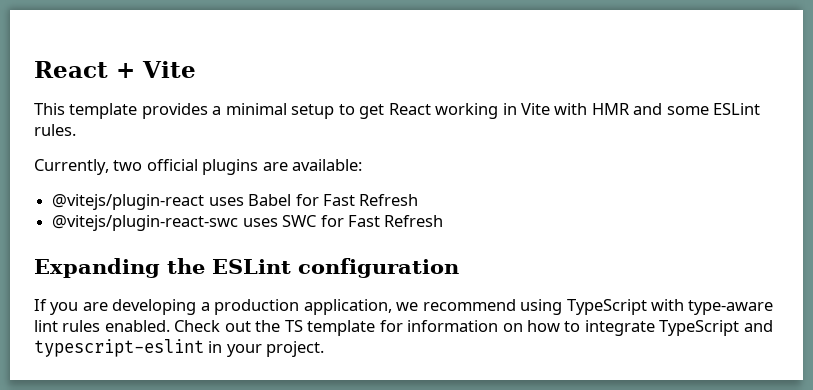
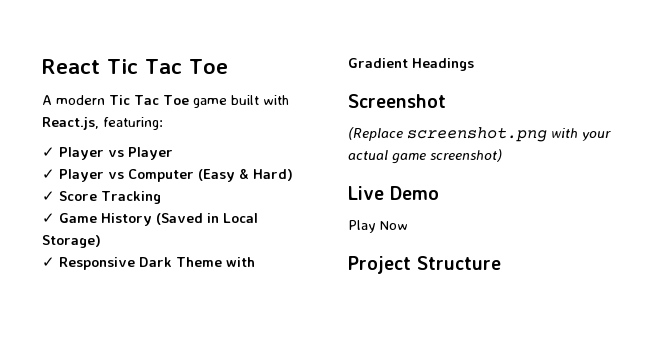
[34,61,196,78] [34,103,761,119] [34,124,76,136] [34,159,363,175] [52,194,419,210] [52,215,444,231] [34,258,459,278] [34,299,774,315] [34,320,773,336] [34,339,325,357] React + Vite // This template provides a minimal setup to get React working in Vite with HMR and some ESLint rules. // Currently, two official plugins are available: // @vitejs/plugin-react uses Babel for Fast Refresh // @vitejs/plugin-react-swc uses SWC for Fast Refresh // Expanding the ESLint configuration // If you are developing a production application, we recommend using TypeScript with type-aware lint rules enabled. Check out the TS template for information on how to integrate TypeScript and typescript-eslint in your project. -> [42,59,228,74] [42,95,289,108] [42,117,163,130] [42,147,173,160] [42,168,293,182] [42,191,161,204] [42,213,258,226] [42,235,101,248] [42,257,255,270] [348,58,474,71] [348,94,446,108] [348,127,611,142] [348,149,502,164] [348,186,439,200] [348,220,408,233] [348,256,501,274] React Tic Tac Toe // A modern Tic Tac Toe game built with React.js, featuring: // ✓ Player vs Player // ✓ Player vs Computer (Easy & Hard) // ✓ Score Tracking // ✓ Game History (Saved in Local Storage) // ✓ Responsive Dark Theme with Gradient Headings // Screenshot // (Replace screenshot.png with your actual game screenshot) // Live Demo // Play Now // Project Structure

